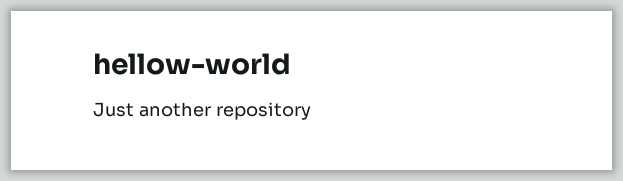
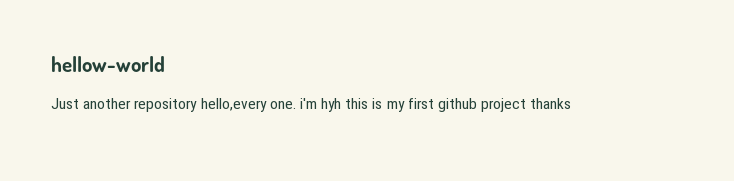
(311, 111) none -> [200,98,572,112] hello,every one. i'm hyh this is my first github project thanks

